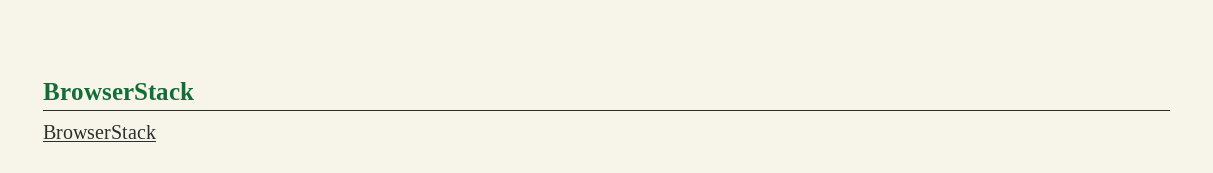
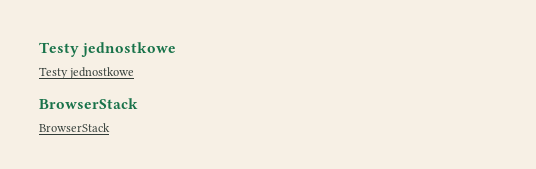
(43, 91) none -> [39,42,177,57] [39,67,135,79] Testy jednostkowe // Testy jednostkowe //

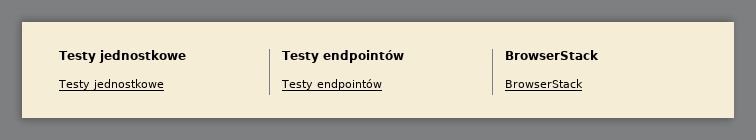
(135, 73) none -> [282,50,404,63] [281,79,382,90] // Testy endpointów // Testy endpointów

